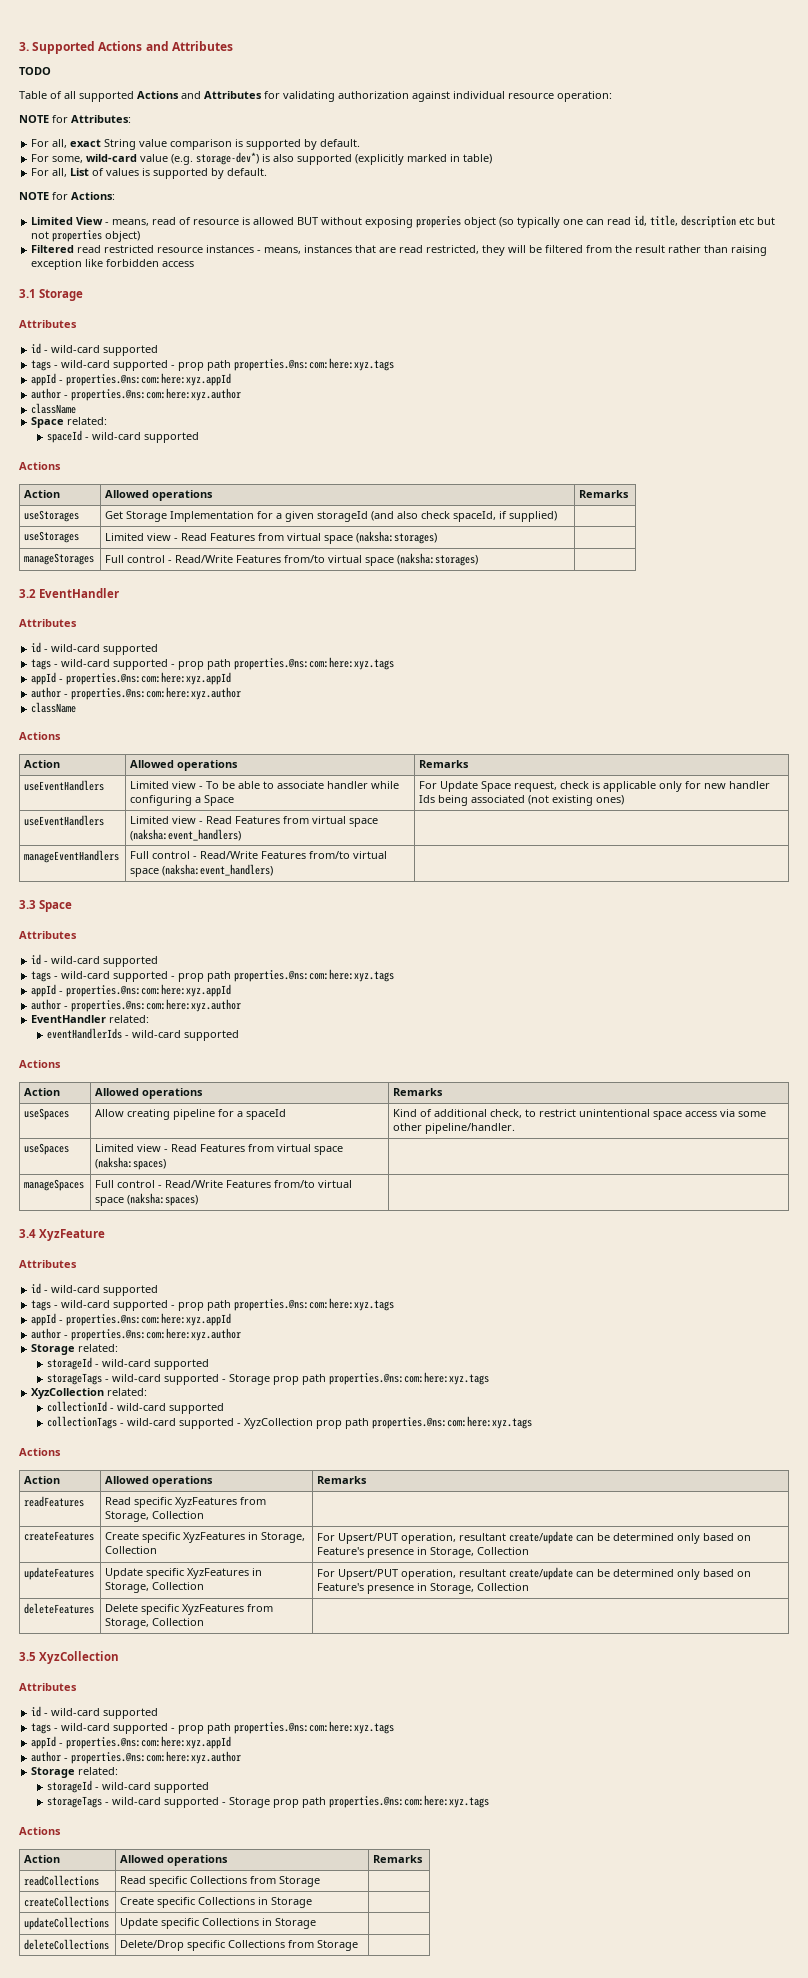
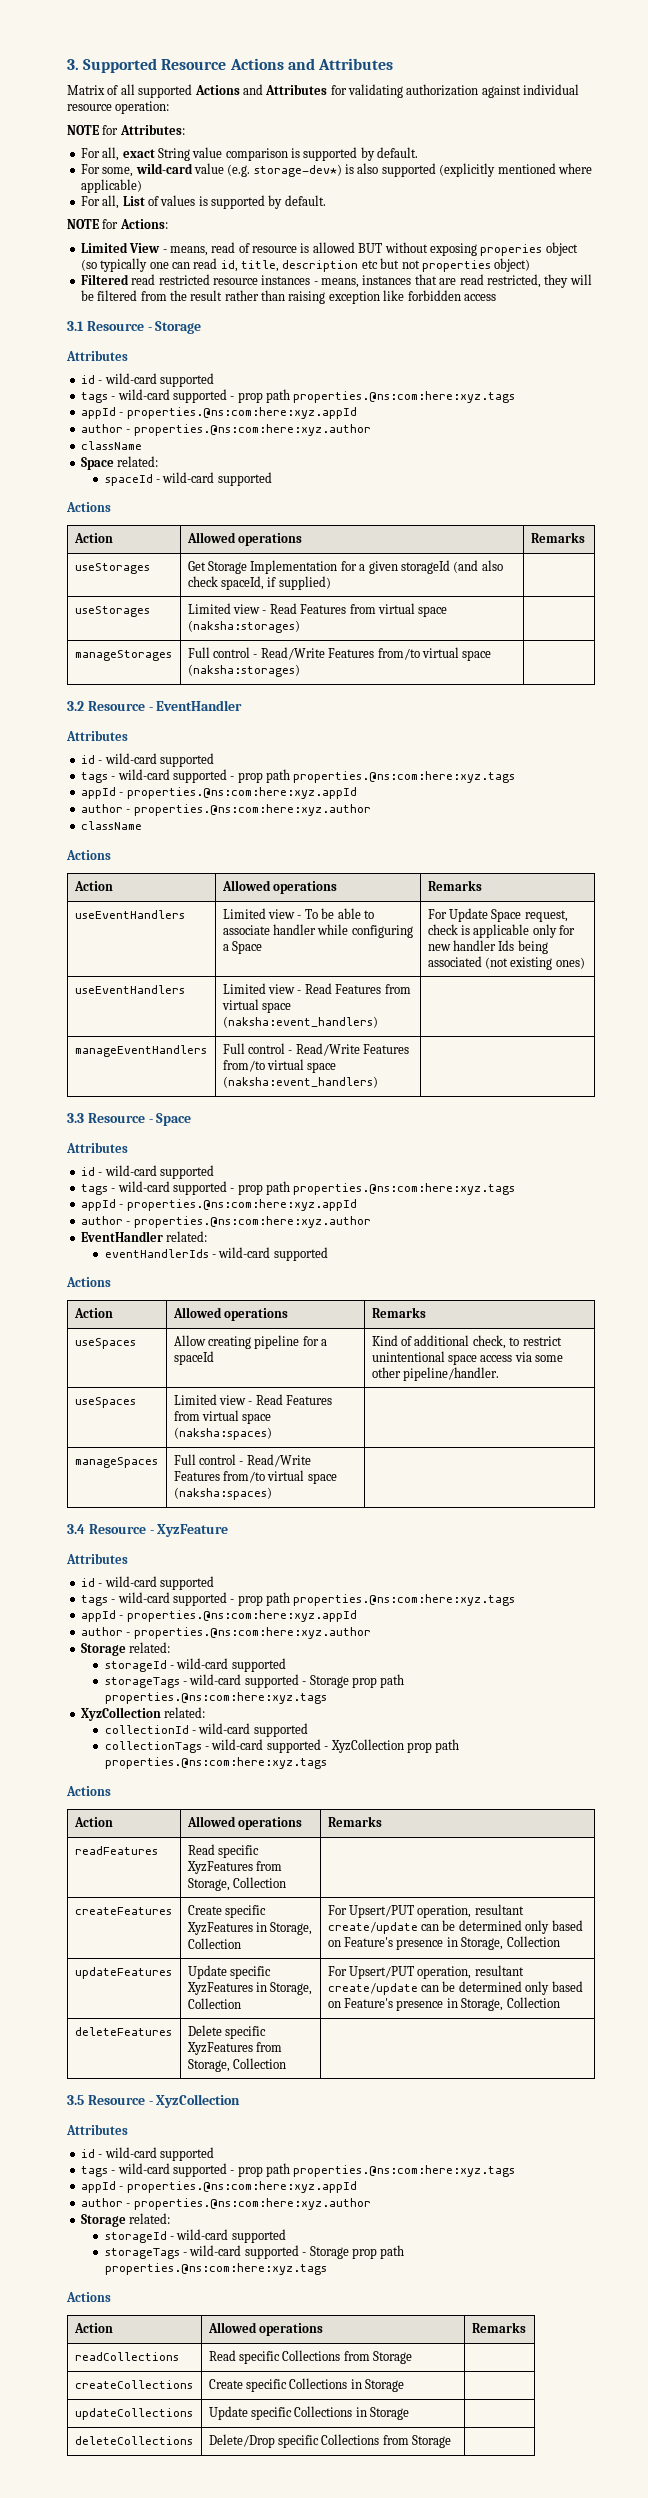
(96, 47) none -> [161,59,227,70] Resource
[19,67,51,75] [19,91,47,99] TODO // Table -> [67,85,105,95] Matrix
[407,154,493,164] marked in table) -> [497,163,592,174] [80,179,142,193] mentioned where applicable)
(36, 293) none -> [86,321,152,331] Resource -
(36, 593) none -> [87,701,153,711] Resource -
(36, 904) none -> [87,1113,153,1123] Resource -
(36, 1233) none -> [88,1524,154,1534] Resource -
(36, 1656) none -> [87,2095,153,2105] Resource -

